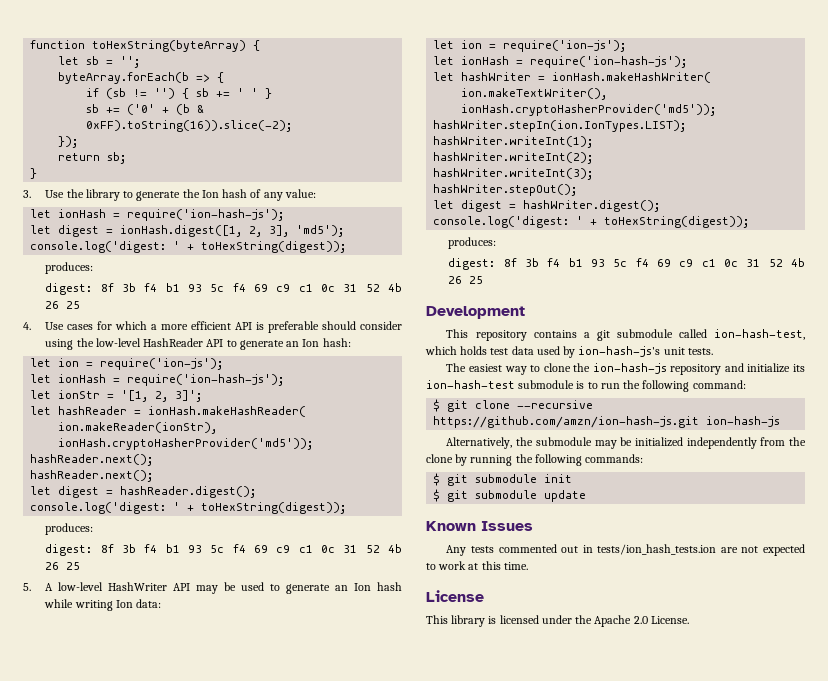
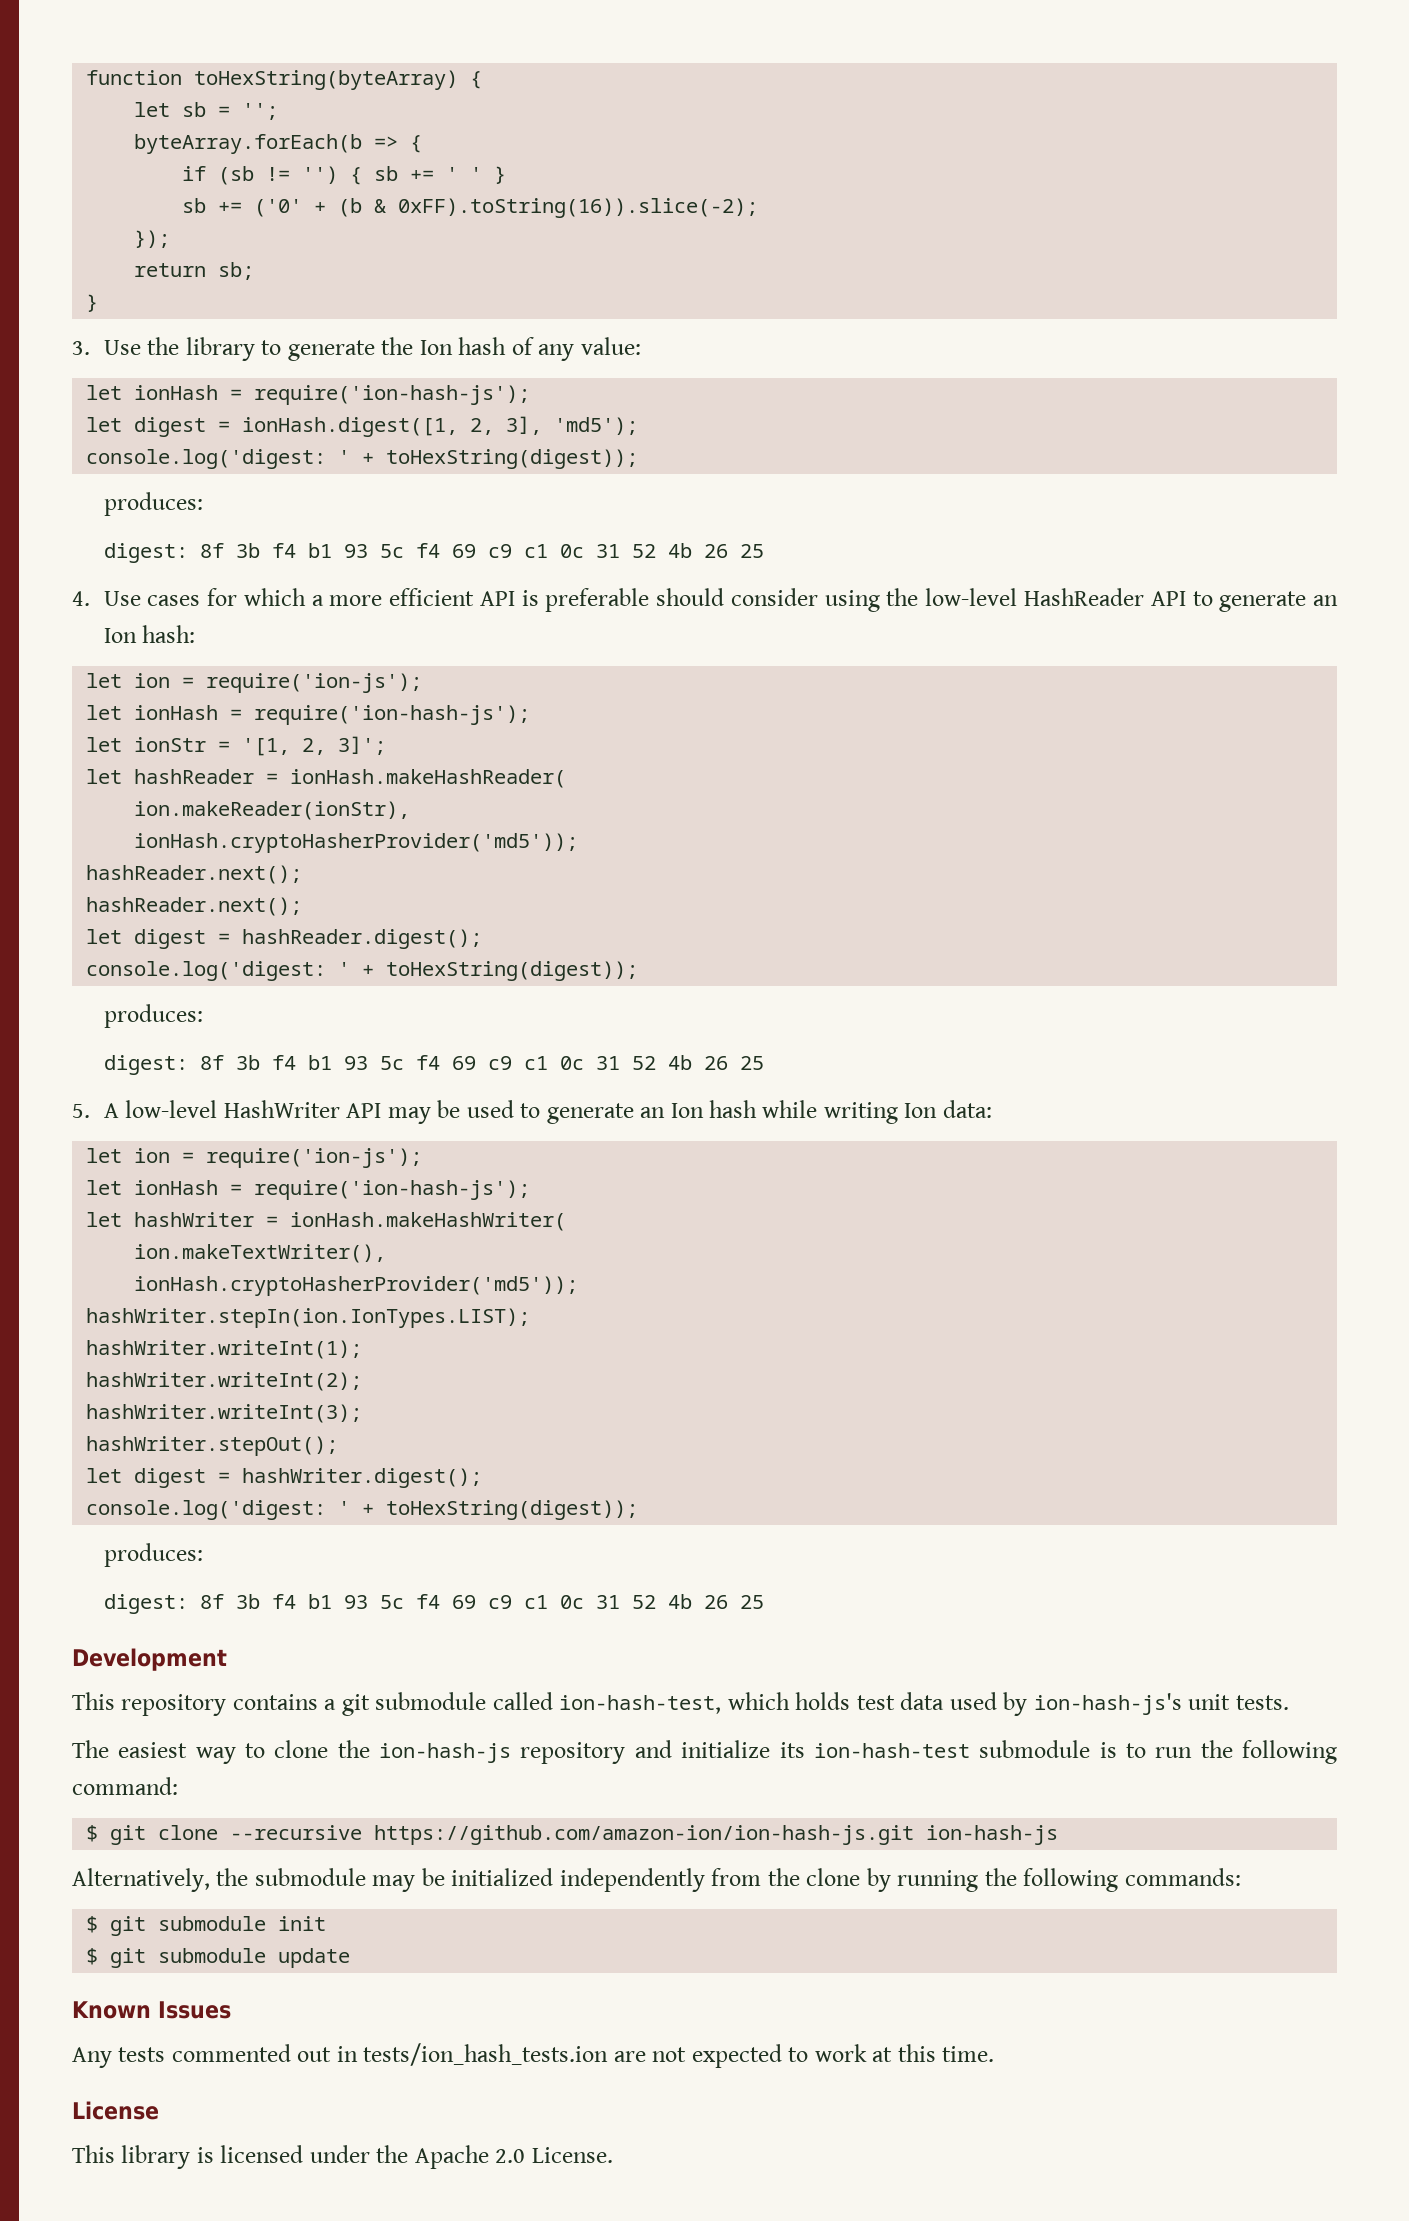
[433,416,700,428] https://github.com/amzn/ion-hash-js.git -> [374,1825,915,1845] https://github.com/amazon-ion/ion-hash-js.git

